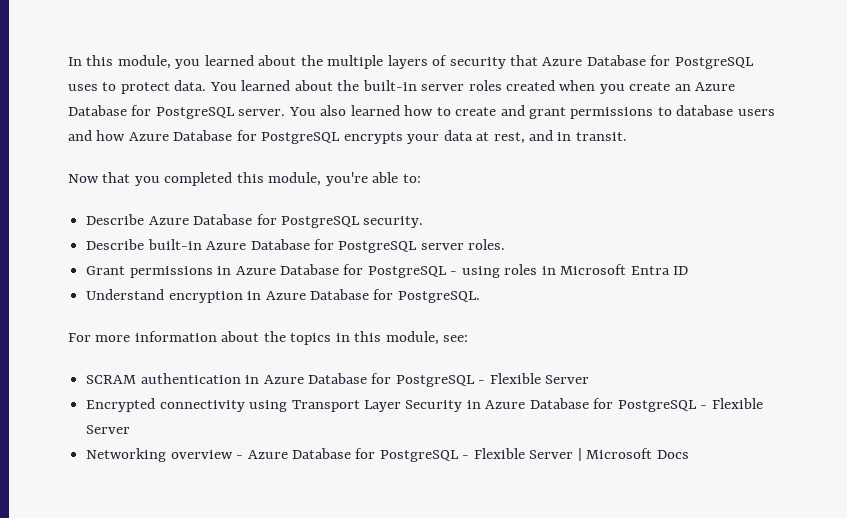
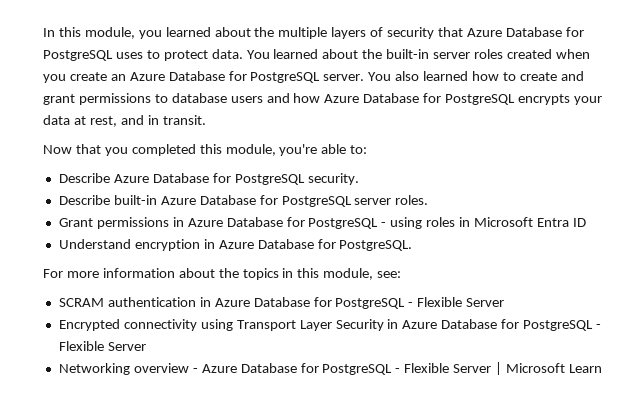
[656,450,689,459] Docs -> [568,364,602,373] Learn

